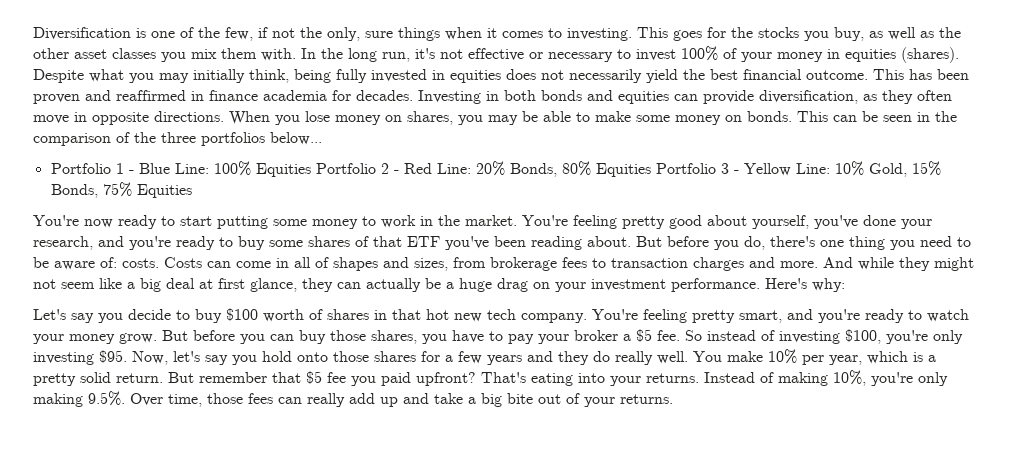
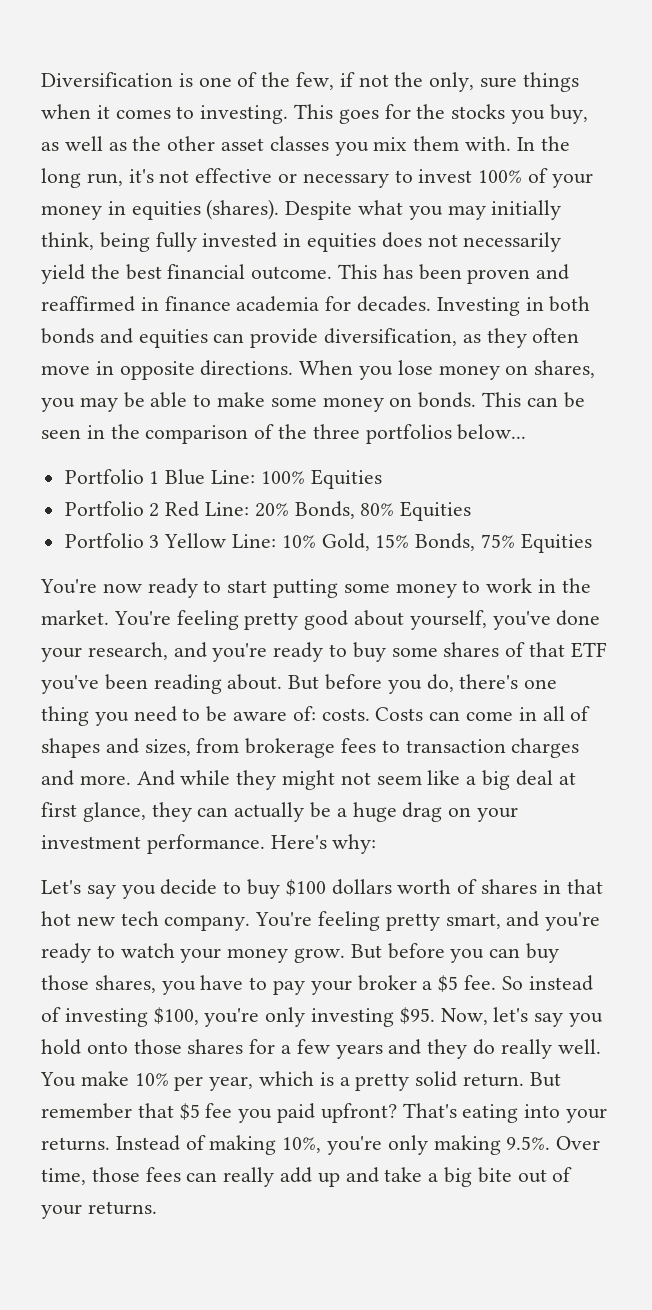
[128,170,134,174] - -> (160, 477) none
(311, 170) none -> (382, 479) //
[393,170,399,174] - -> (160, 510) none
(651, 170) none -> (472, 511) //
[733,170,739,174] - -> (160, 541) none
(258, 314) none -> [331,879,392,895] dollars

